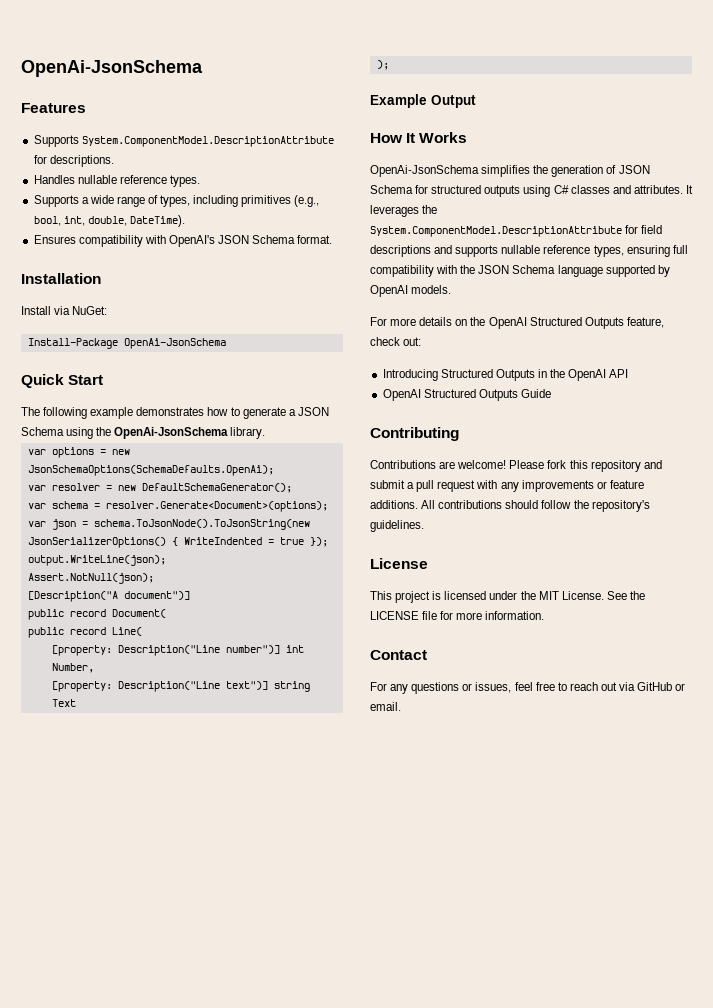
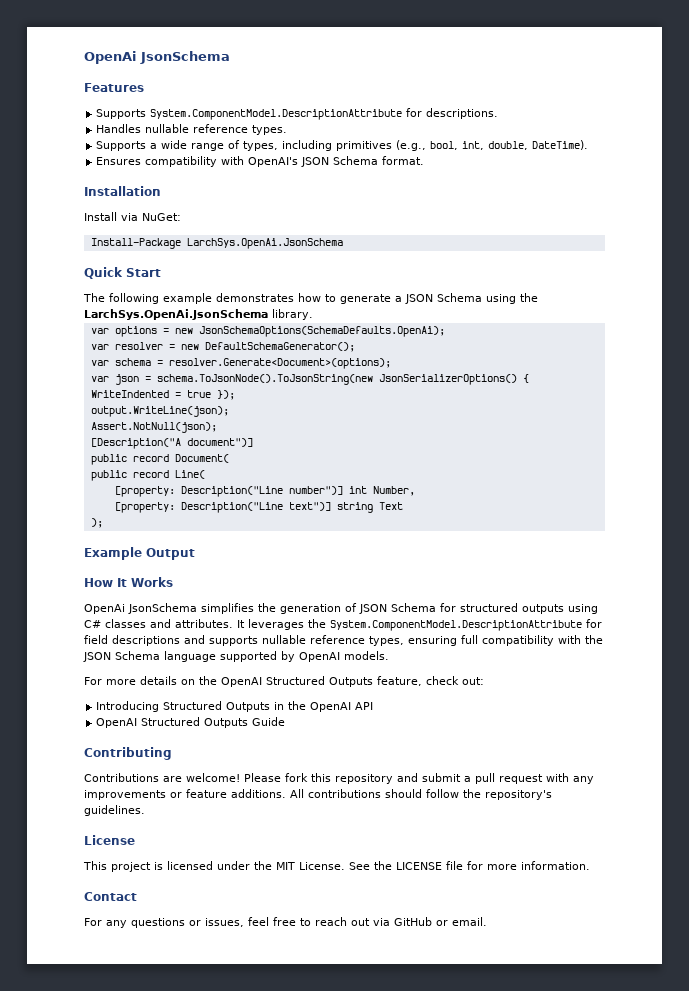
[21,60,203,77] OpenAi-JsonSchema -> [84,51,230,64] OpenAi JsonSchema
[123,338,226,349] OpenAi-JsonSchema -> [186,238,343,249] LarchSys.OpenAi.JsonSchema
[114,427,229,439] OpenAi-JsonSchema -> [84,309,268,320] LarchSys.OpenAi.JsonSchema
[370,165,479,177] OpenAi-JsonSchema -> [84,603,197,614] OpenAi JsonSchema

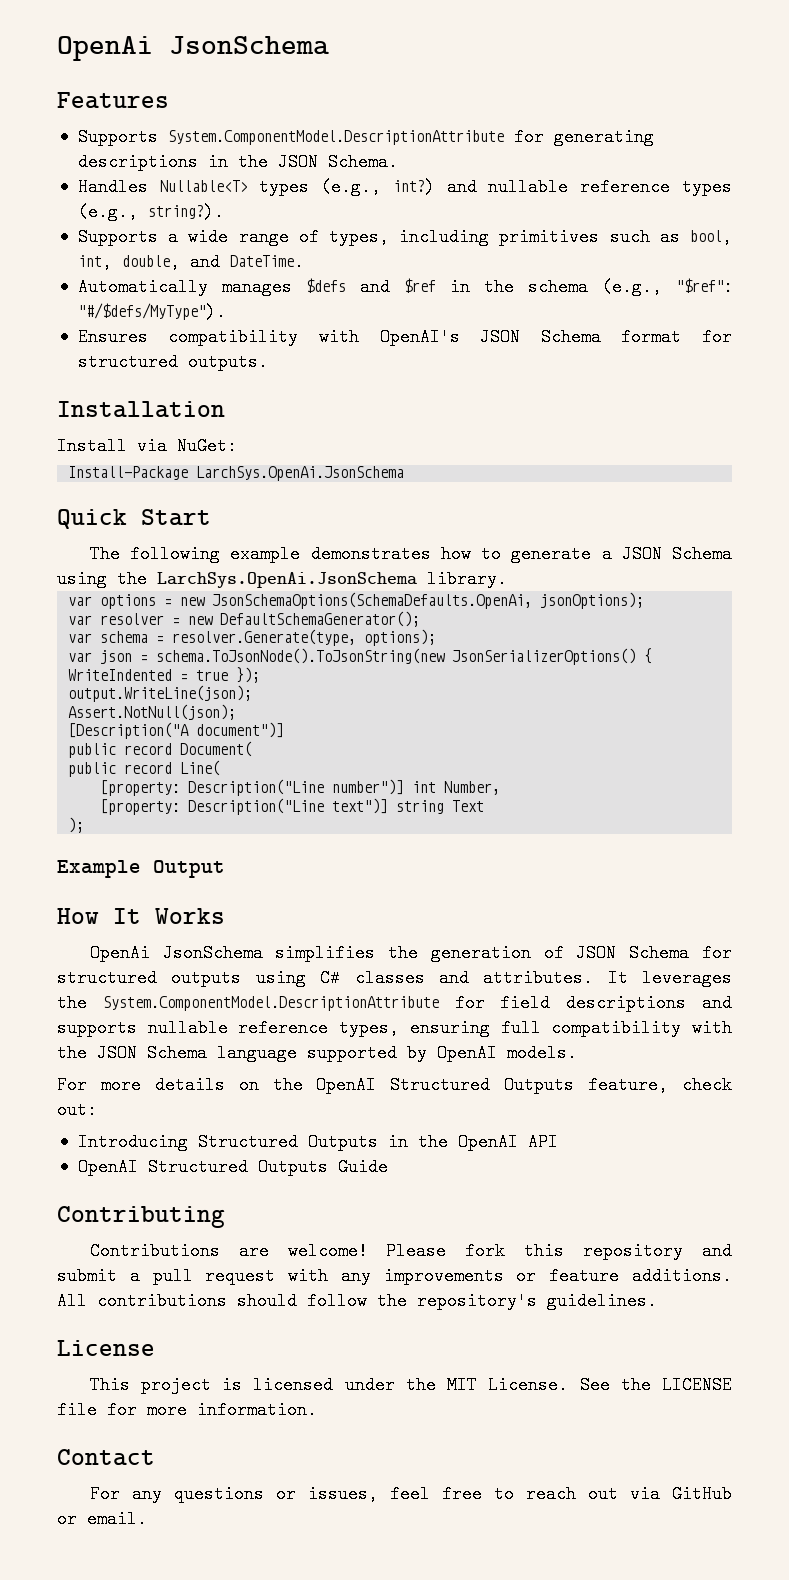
[426,108,499,119] [96,124,288,135] descriptions. // Handles nullable reference types. -> [553,128,654,146] [77,153,398,171] [77,178,732,196] [77,203,224,221] generating descriptions in the JSON Schema. // Handles Nullable<T> types (e.g., int?) and nullable reference types (e.g., string?).
[396,140,427,151] (e.g., -> [609,228,680,246] such as
[532,140,589,150] DateTime). -> [189,253,304,271] [77,278,732,296] [77,303,226,321] and DateTime. // Automatically manages $defs and $ref in the schema (e.g., "$ref": "#/$defs/MyType").
[382,156,425,165] format. -> [621,328,732,346] [77,353,268,371] format for structured outputs.
[198,326,445,337] JsonSchemaOptions(SchemaDefaults.OpenAi); -> [212,592,645,609] JsonSchemaOptions(SchemaDefaults.OpenAi, jsonOptions);
[168,358,391,369] resolver.Generate<Document>(options); -> [172,629,437,646] resolver.Generate(type, options);

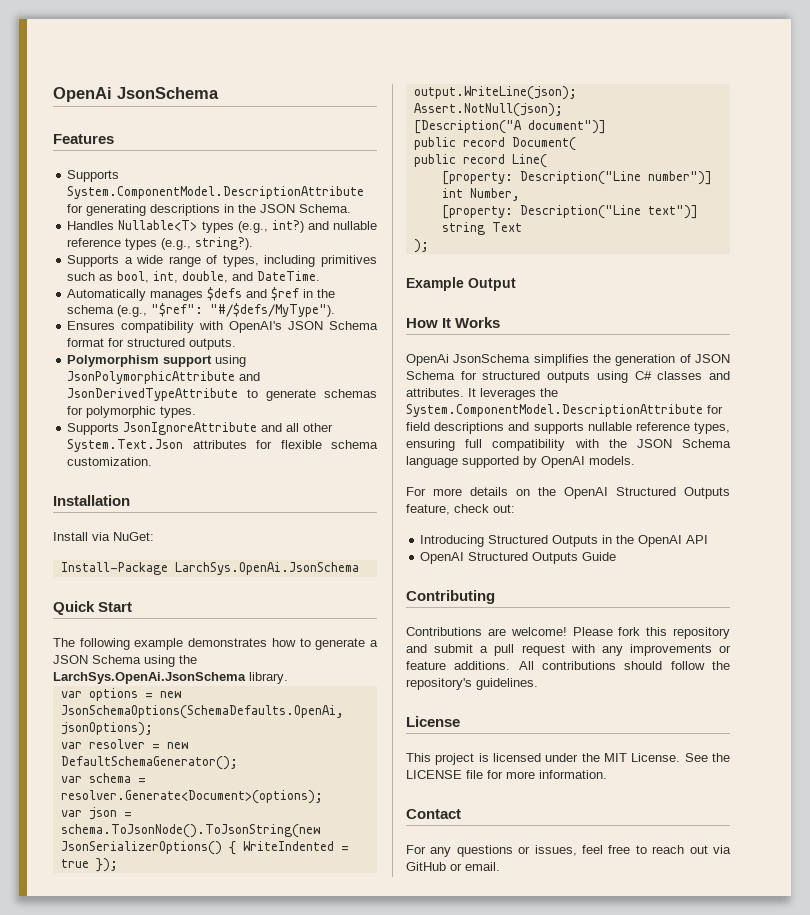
(268, 362) none -> [67,355,247,367] [67,371,261,384] [67,388,377,401] [67,406,197,418] [67,422,334,435] [67,439,379,452] [67,457,153,466] // Polymorphism support using JsonPolymorphicAttribute and JsonDerivedTypeAttribute to generate schemas for polymorphic types. // Supports JsonIgnoreAttribute and all other System.Text.Json attributes for flexible schema customization.
[172,629,437,646] resolver.Generate(type, options); -> [60,790,323,804] resolver.Generate<Document>(options);

